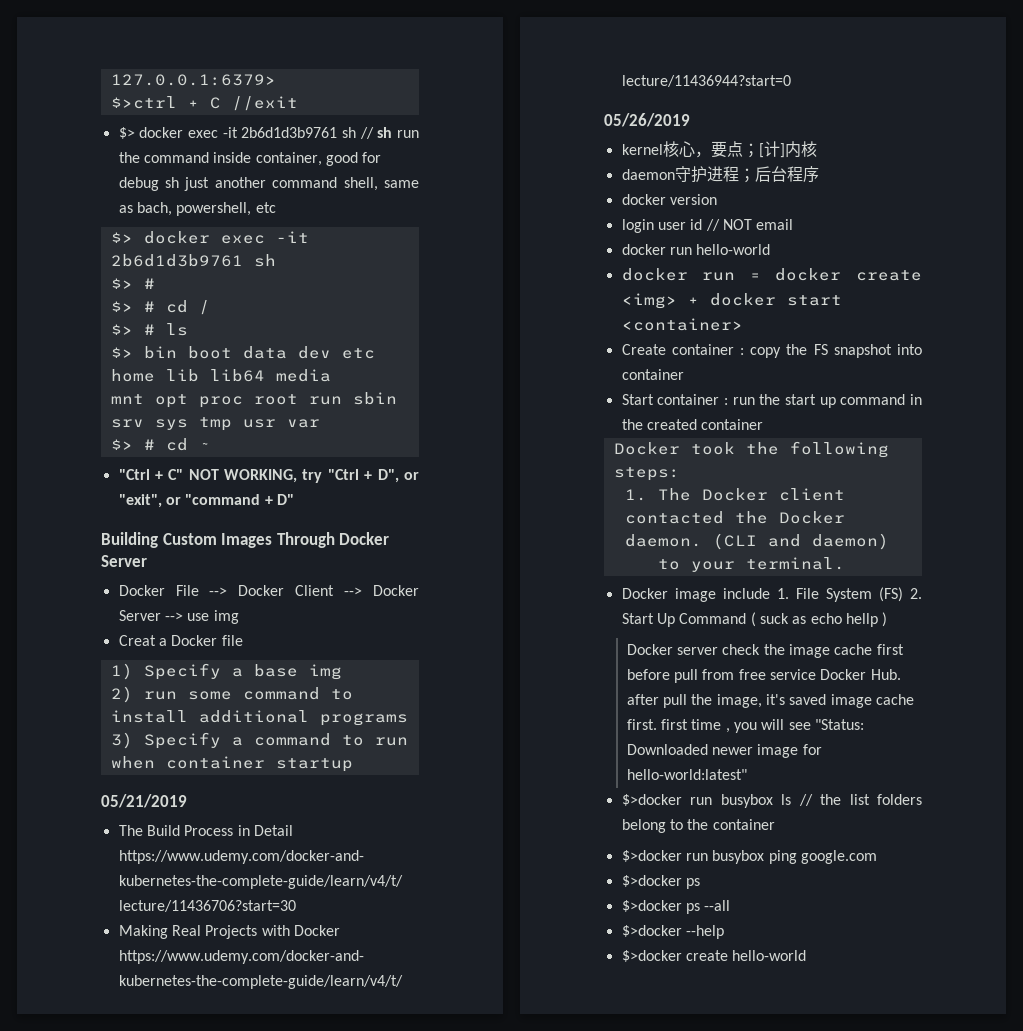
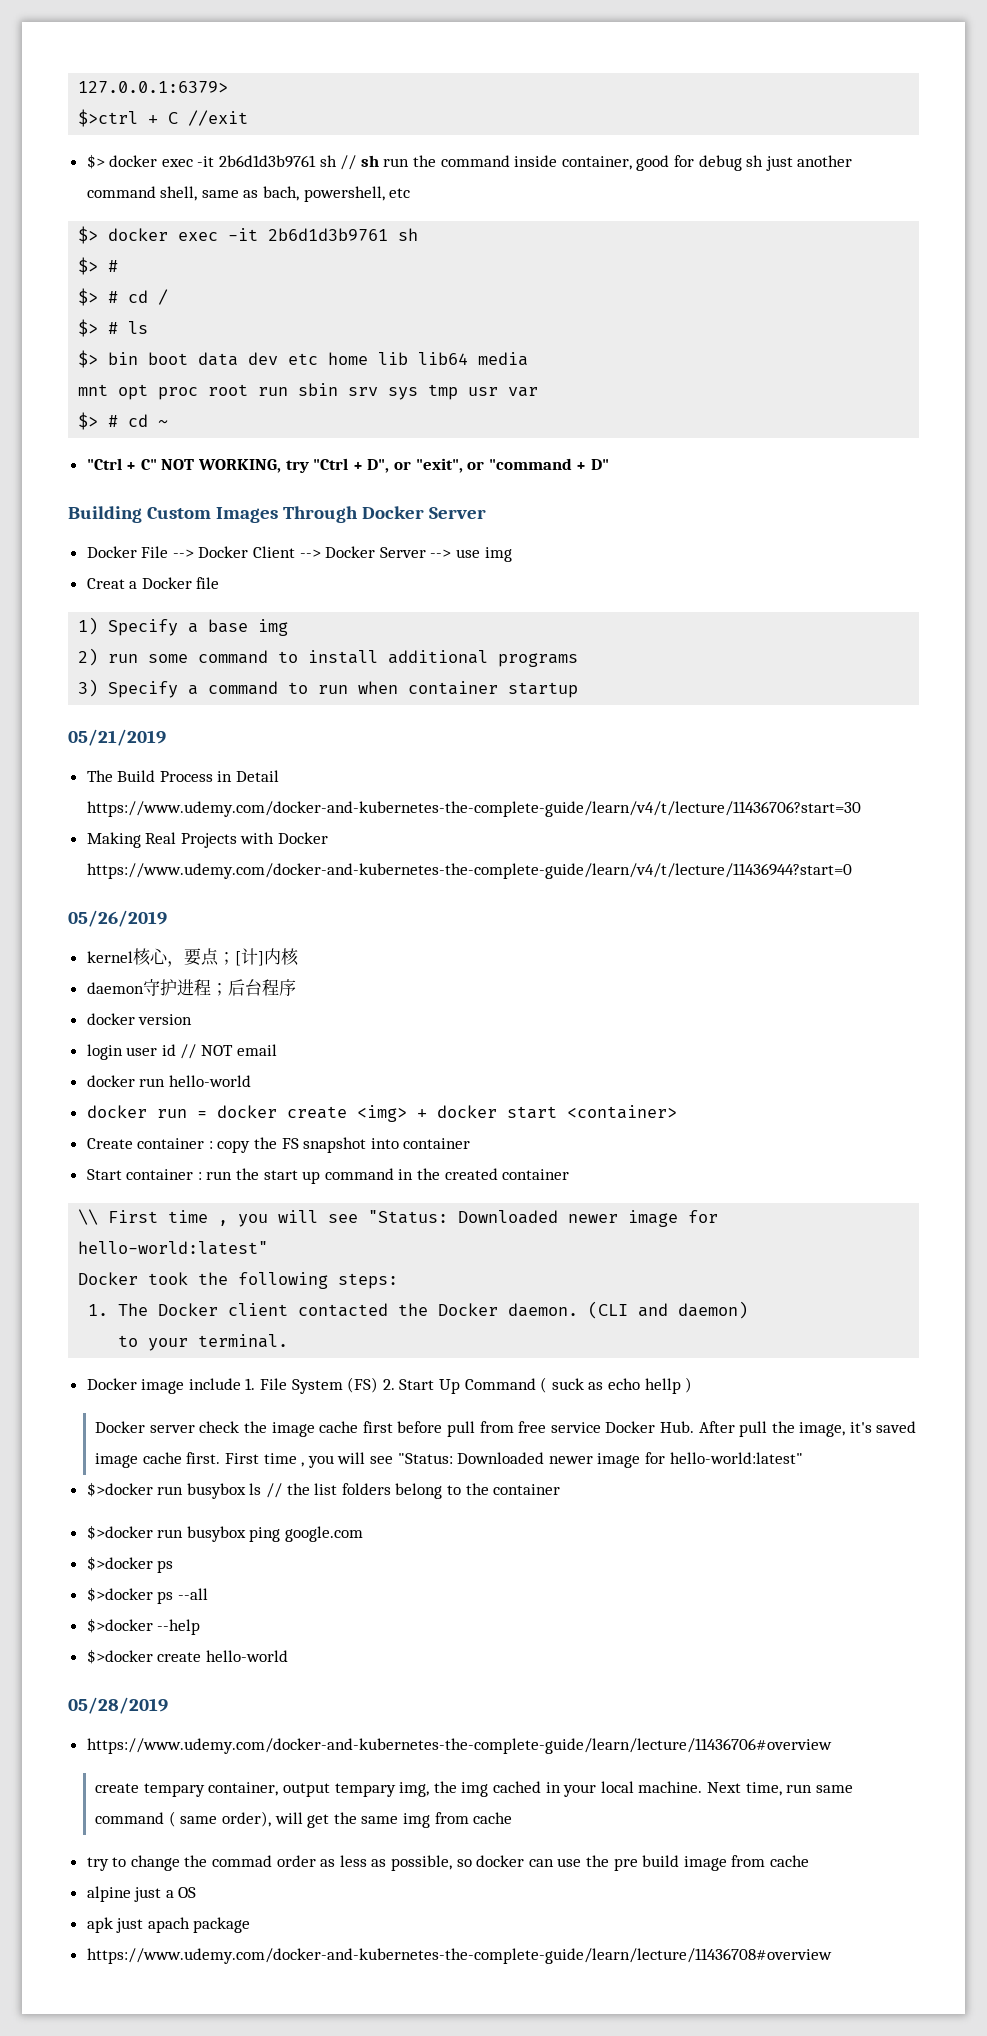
(764, 424) none -> [78,1209,719,1227] [78,1241,269,1255] // \\ First time , you will see "Status: Downloaded newer image for hello-world:latest"
[626,694,659,705] after -> [698,1421,735,1433] After
[661,719,689,730] first -> [225,1453,260,1464] First
(807, 955) none -> [68,1697,168,1714] [86,1738,832,1754] [95,1781,853,1797] [95,1811,513,1828] [86,1855,809,1871] [86,1886,197,1902] [86,1917,251,1933] [86,1948,832,1964] // 05/28/2019 // https://www.udemy.com/docker-and-kubernetes-the-complete-guide/learn/lecture/11436706#overview // create tempary container, output tempary img, the img cached in your local machine. Next time, run same command ( same order), will get the same img from cache // try to change the commad order as less as possible, so docker can use the pre build image from cache // alpine just a OS // apk just apach package // https://www.udemy.com/docker-and-kubernetes-the-complete-guide/learn/lecture/11436708#overview

